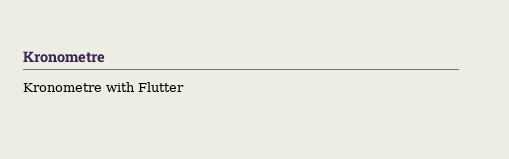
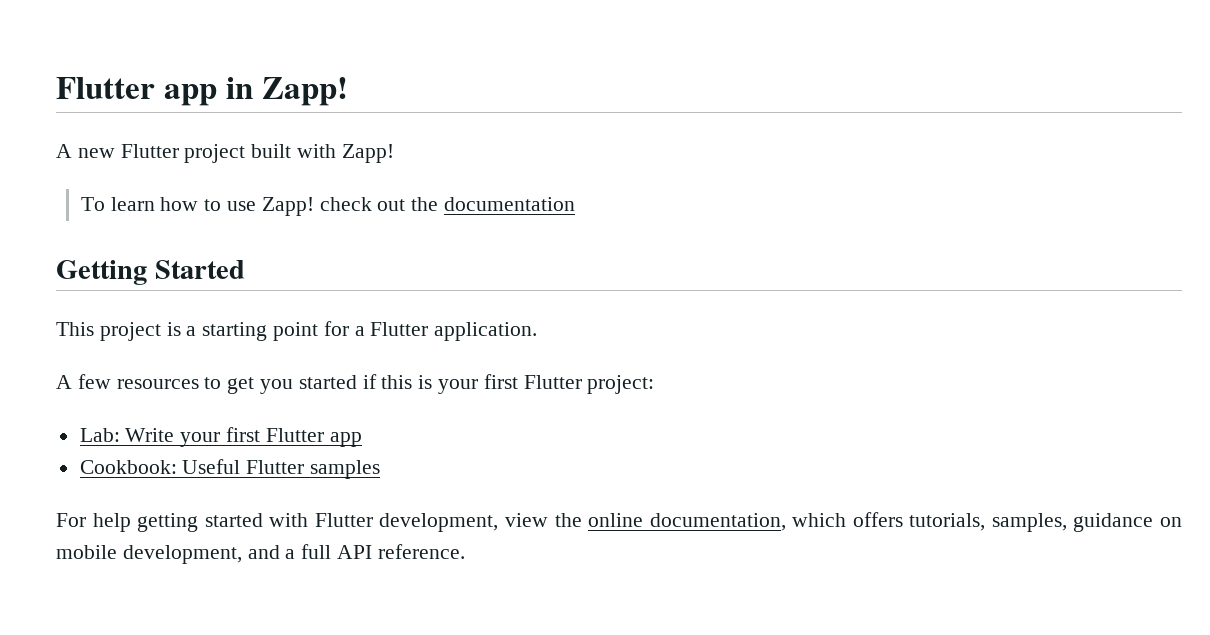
[23,51,105,63] [23,82,184,92] Kronometre // Kronometre with Flutter -> [56,77,348,106] [56,144,394,163] [80,197,576,216] [56,260,245,285] [56,321,538,341] [56,374,655,394] [79,427,362,447] [79,459,381,479] [56,512,1182,532] [56,544,465,564] Flutter app in Zapp! // A new Flutter project built with Zapp! // To learn how to use Zapp! check out the documentation // Getting Started // This project is a starting point for a Flutter application. // A few resources to get you started if this is your first Flutter project: // Lab: Write your first Flutter app // Cookbook: Useful Flutter samples // For help getting started with Flutter development, view the online documentation, which offers tutorials, samples, guidance on mobile development, and a full API reference.

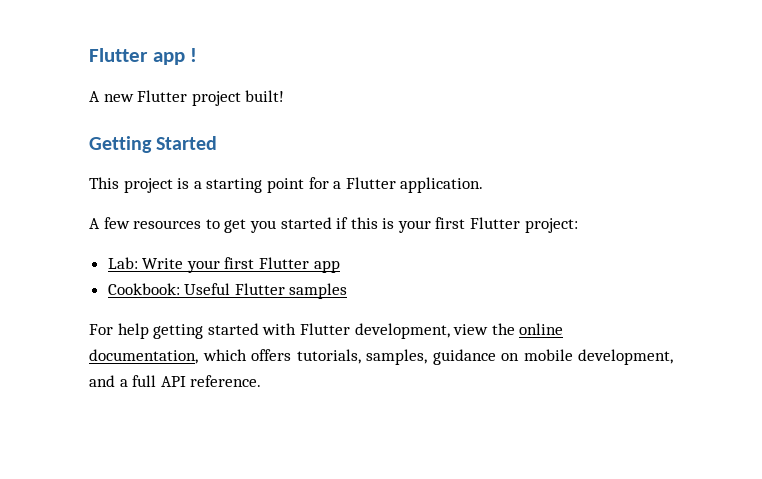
[56,77,348,106] Flutter app in Zapp! -> [89,48,198,65] Flutter app !
[251,144,394,163] [80,197,576,216] built with Zapp! // To learn how to use Zapp! check out the documentation -> [245,90,285,102] built!

